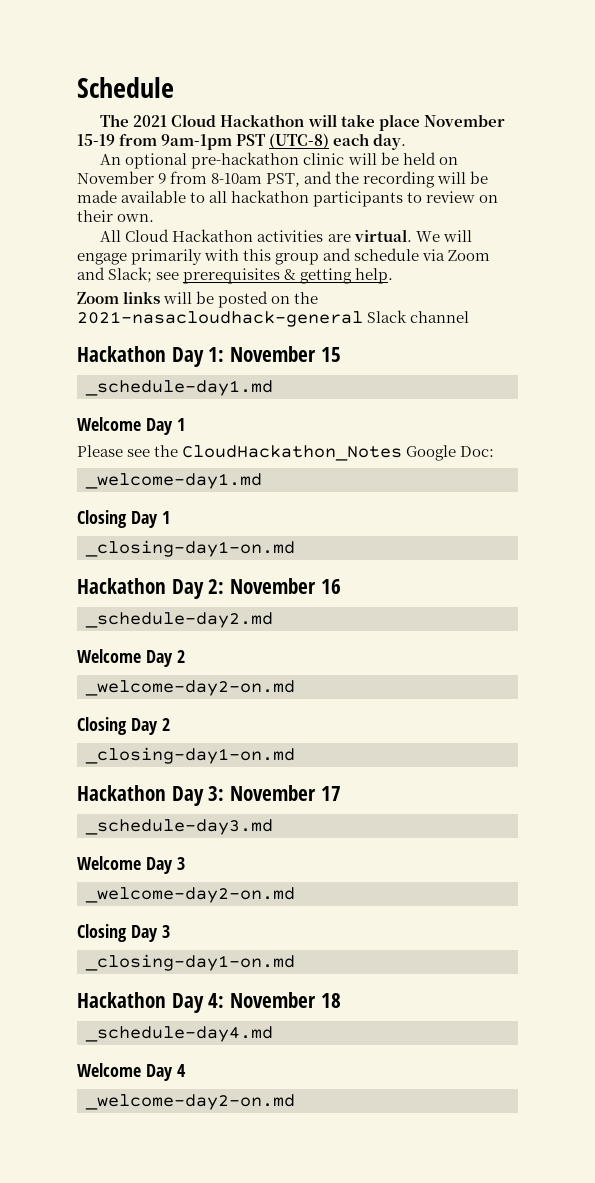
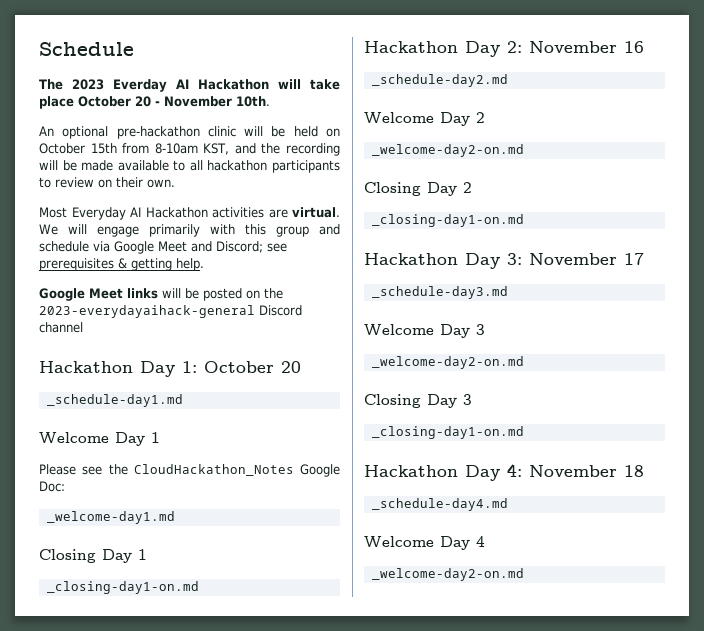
[133,114,217,127] 2021 Cloud -> [72,79,189,92] 2023 Everday AI
[423,115,505,127] [77,133,407,150] November 15-19 from 9am-1pm PST (UTC-8) each day. -> [78,96,270,107] October 20 - November 10th.
[77,171,167,184] November 9 -> [39,143,117,154] October 15th
[266,173,301,187] PST, -> [203,143,230,155] KST,
[100,229,170,242] All Cloud -> [39,207,141,220] Most Everyday AI
[448,250,491,261] [77,267,153,283] Zoom and Slack; -> [114,241,263,254] Google Meet and Discord;
[77,292,119,304] Zoom -> [39,288,123,301] Google Meet
[77,310,408,327] 2021-nasacloudhack-general Slack -> [39,305,302,318] 2023-everydayaihack-general Discord
[230,346,341,362] November 15 -> [204,361,301,373] October 20

